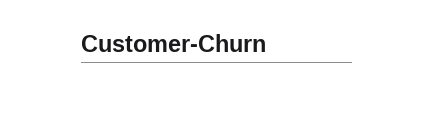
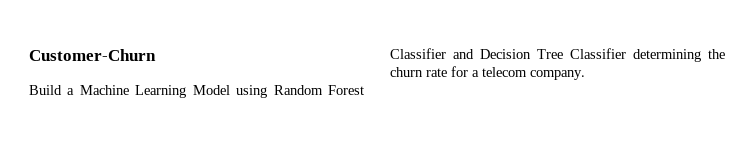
(266, 43) none -> [29,85,364,98] [390,48,725,62] [390,66,585,80] // Build a Machine Learning Model using Random Forest Classifier and Decision Tree Classifier determining the churn rate for a telecom company.

